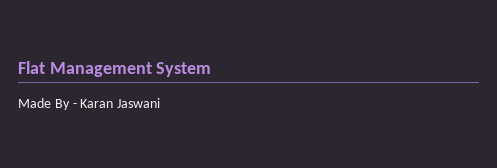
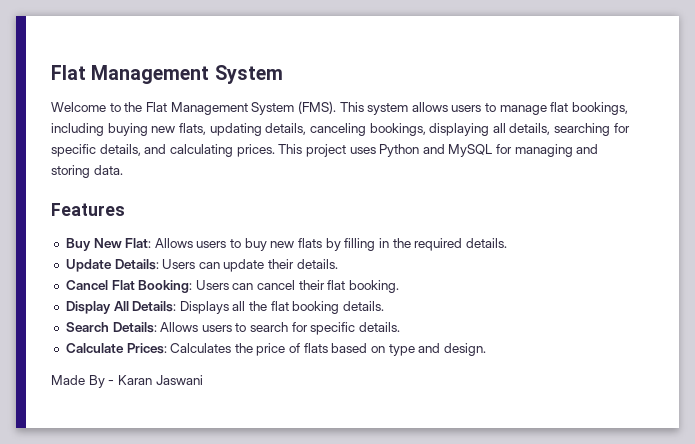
[18,61,212,77] Flat Management System -> [51,65,283,84] [51,101,629,115] [51,123,630,136] [51,144,599,157] [51,165,123,178] [51,203,125,216] [65,238,507,251] [65,259,338,272] [65,280,400,293] [65,301,385,314] [65,322,401,335] [65,343,486,356] Flat Management System // Welcome to the Flat Management System (FMS). This system allows users to manage flat bookings, including buying new flats, updating details, canceling bookings, displaying all details, searching for specific details, and calculating prices. This project uses Python and MySQL for managing and storing data. // Features // Buy New Flat: Allows users to buy new flats by filling in the required details. // Update Details: Users can update their details. // Cancel Flat Booking: Users can cancel their flat booking. // Display All Details: Displays all the flat booking details. // Search Details: Allows users to search for specific details. // Calculate Prices: Calculates the price of flats based on type and design.

